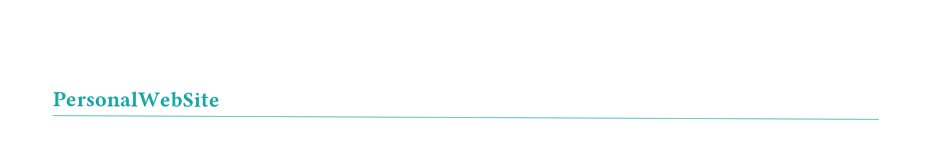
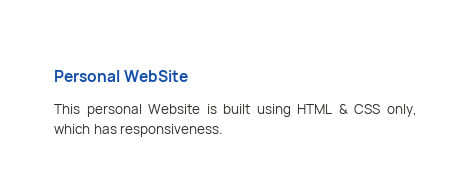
[52,91,220,108] PersonalWebSite -> [54,70,189,82] [54,104,417,117] [54,124,223,137] Personal WebSite // This personal Website is built using HTML & CSS only, which has responsiveness.

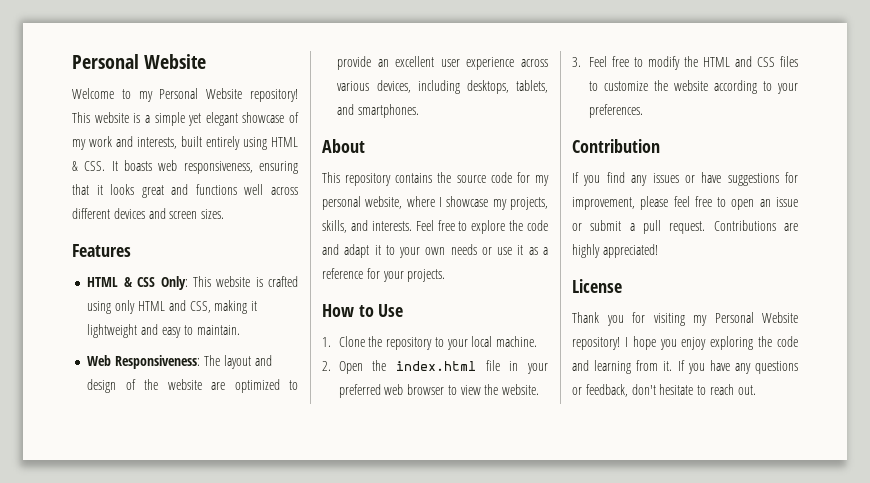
[54,70,189,82] [54,104,417,117] [54,124,223,137] Personal WebSite // This personal Website is built using HTML & CSS only, which has responsiveness. -> [72,54,207,69] [72,88,298,102] [72,112,299,126] [72,136,298,150] [72,160,298,174] [72,184,298,198] [72,208,225,219] [72,244,131,257] [87,276,298,290] [87,300,258,314] [87,324,240,338] [87,355,272,369] [87,379,298,393] [337,56,548,70] [337,80,548,94] [337,104,420,118] [322,139,365,153] [322,172,549,186] [322,196,548,210] [322,220,548,234] [322,244,548,258] [322,268,446,282] [322,304,404,317] [322,336,538,350] [322,360,548,374] [338,384,540,398] [572,56,798,70] [588,80,798,94] [588,104,643,118] [572,139,660,153] [572,172,798,186] [572,196,798,210] [572,220,798,234] [572,244,658,258] [572,279,622,293] [572,312,798,326] [572,336,798,350] [572,360,798,374] [572,384,756,397] Personal Website // Welcome to my Personal Website repository! This website is a simple yet elegant showcase of my work and interests, built entirely using HTML & CSS. It boasts web responsiveness, ensuring that it looks great and functions well across different devices and screen sizes. // Features // HTML & CSS Only: This website is crafted using only HTML and CSS, making it lightweight and easy to maintain. // Web Responsiveness: The layout and design of the website are optimized to provide an excellent user experience across various devices, including desktops, tablets, and smartphones. // About // This repository contains the source code for my personal website, where I showcase my projects, skills, and interests. Feel free to explore the code and adapt it to your own needs or use it as a reference for your projects. // How to Use // 1. Clone the repository to your local machine. // 2. Open the index.html file in your preferred web browser to view the website. // 3. Feel free to modify the HTML and CSS files to customize the website according to your preferences. // Contribution // If you find any issues or have suggestions for improvement, please feel free to open an issue or submit a pull request. Contributions are highly appreciated! // License // Thank you for visiting my Personal Website repository! I hope you enjoy exploring the code and learning from it. If you have any questions or feedback, don't hesitate to reach out.

